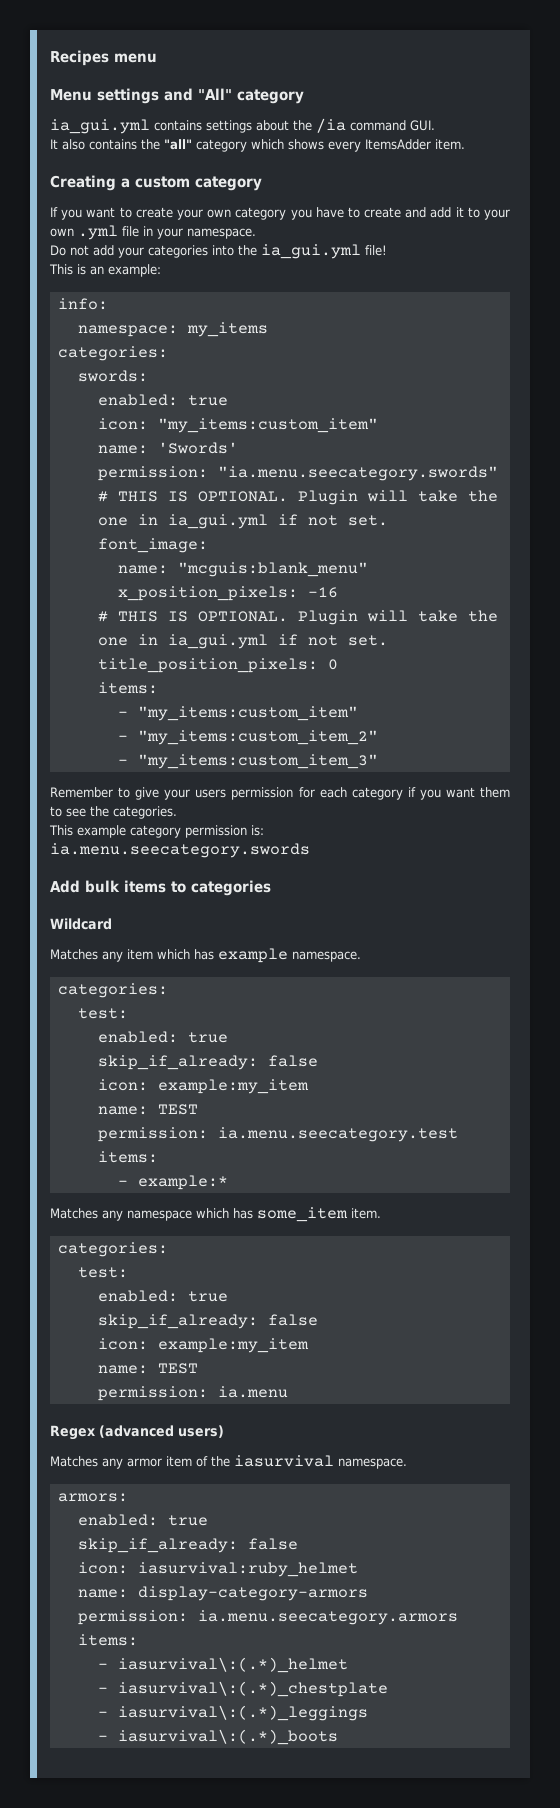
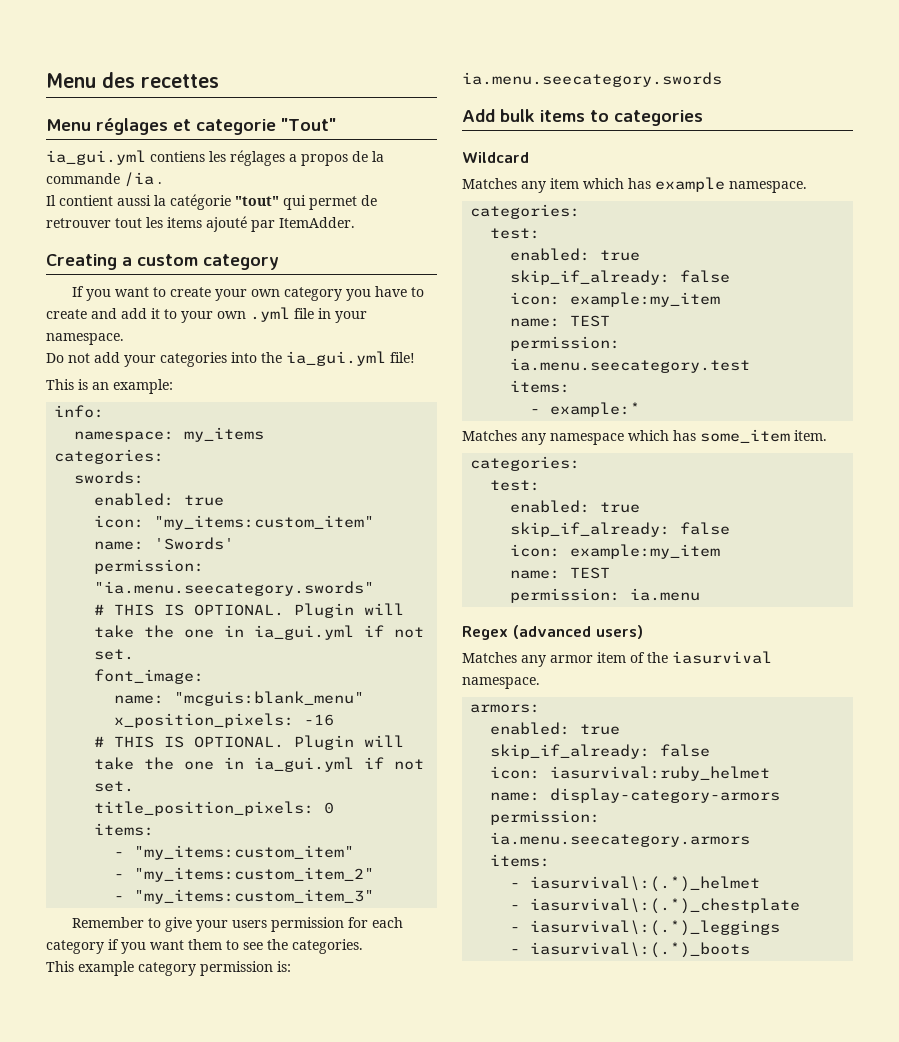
[50,50,157,66] [50,88,304,104] [50,118,435,134] [50,139,465,152] Recipes menu // Menu settings and "All" category // ia_gui.yml contains settings about the /ia command GUI. // It also contains the "all" category which shows every ItemsAdder item. -> [46,72,219,88] [46,118,336,135] [46,150,384,166] [46,172,162,187] [46,194,377,210] [46,216,355,232] Menu des recettes // Menu réglages et categorie "Tout" // ia_gui.yml contiens les réglages a propos de la commande /ia . // Il contient aussi la catégorie "tout" qui permet de retrouver tout les items ajouté par ItemAdder.

